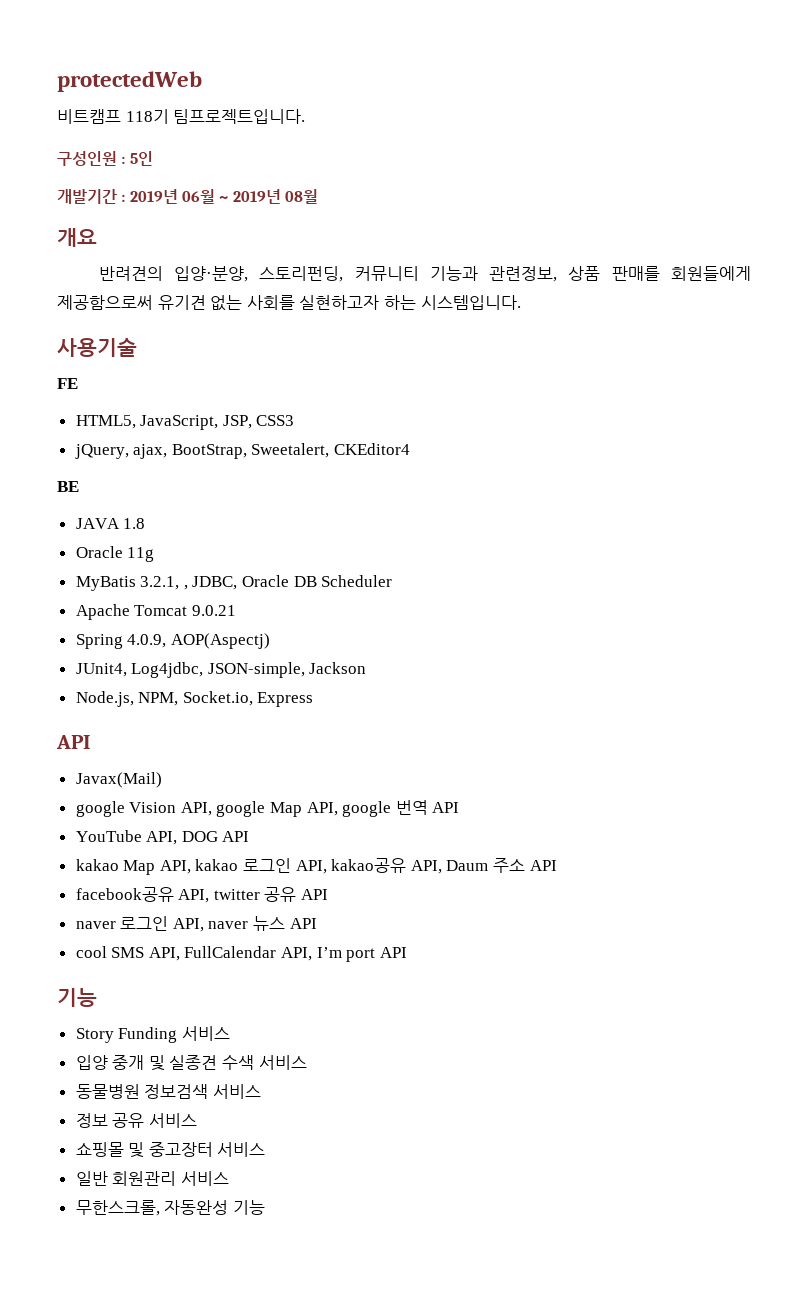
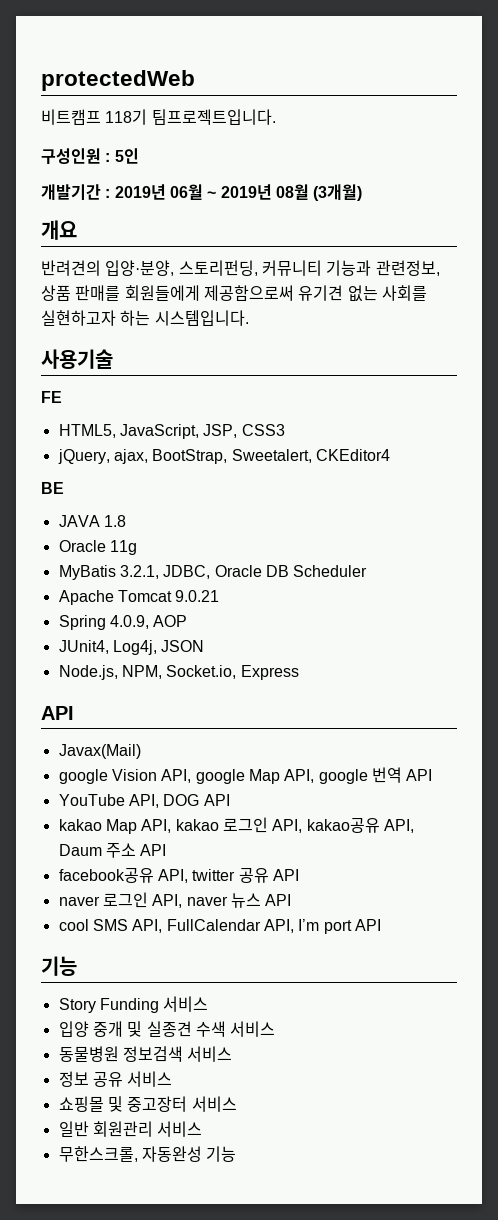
(318, 196) none -> [313,184,363,201] (3개월)
[183,585,188,590] , -> (159, 572) none
[170,633,270,649] AOP(Aspectj) -> [153,615,188,627] AOP
[131,662,367,678] Log4jdbc, JSON-simple, Jackson -> [112,640,205,655] Log4j, JSON

